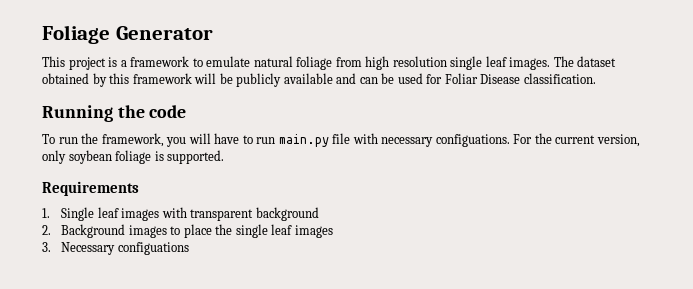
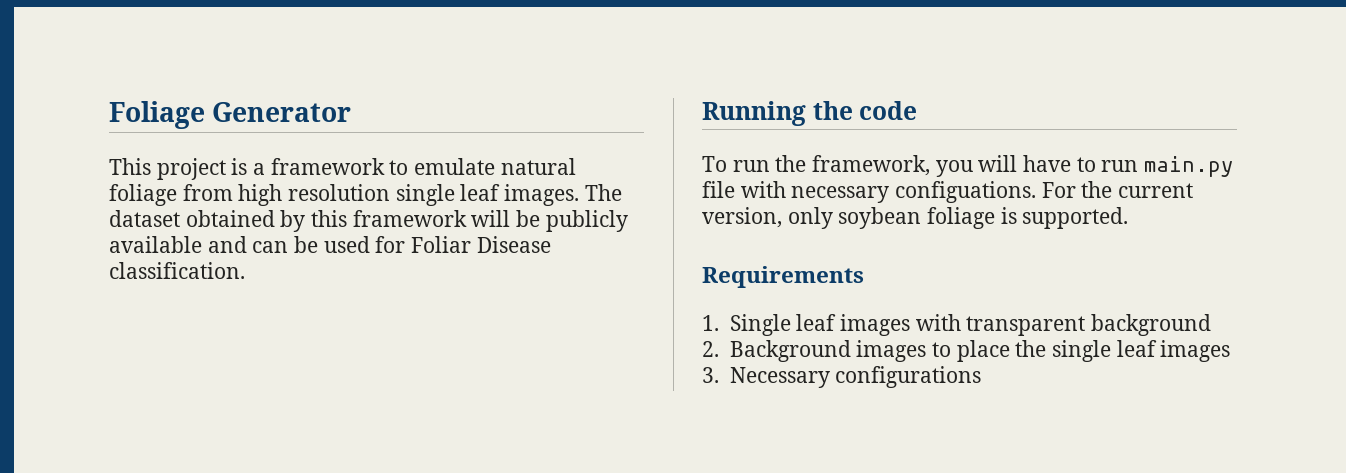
[117,242,189,255] configuations -> [835,366,982,388] configurations

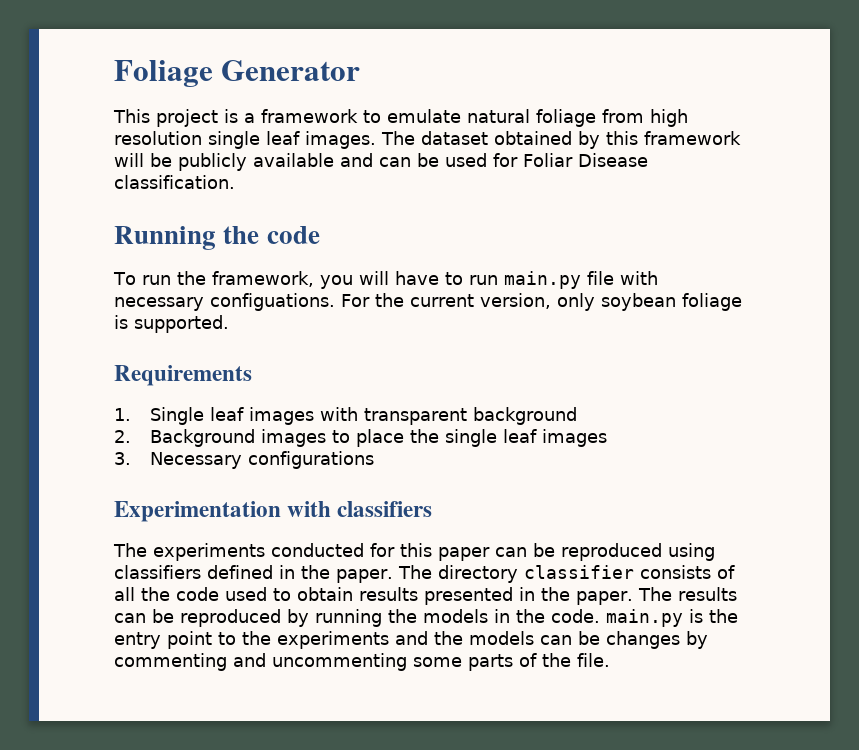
(982, 377) none -> [114,501,433,522] [113,543,715,561] [114,565,735,583] [114,587,737,605] [114,609,738,627] [114,631,708,649] [114,653,610,671] // Experimentation with classifiers // The experiments conducted for this paper can be reproduced using classifiers defined in the paper. The directory classifier consists of all the code used to obtain results presented in the paper. The results can be reproduced by running the models in the code. main.py is the entry point to the experiments and the models can be changes by commenting and uncommenting some parts of the file.

